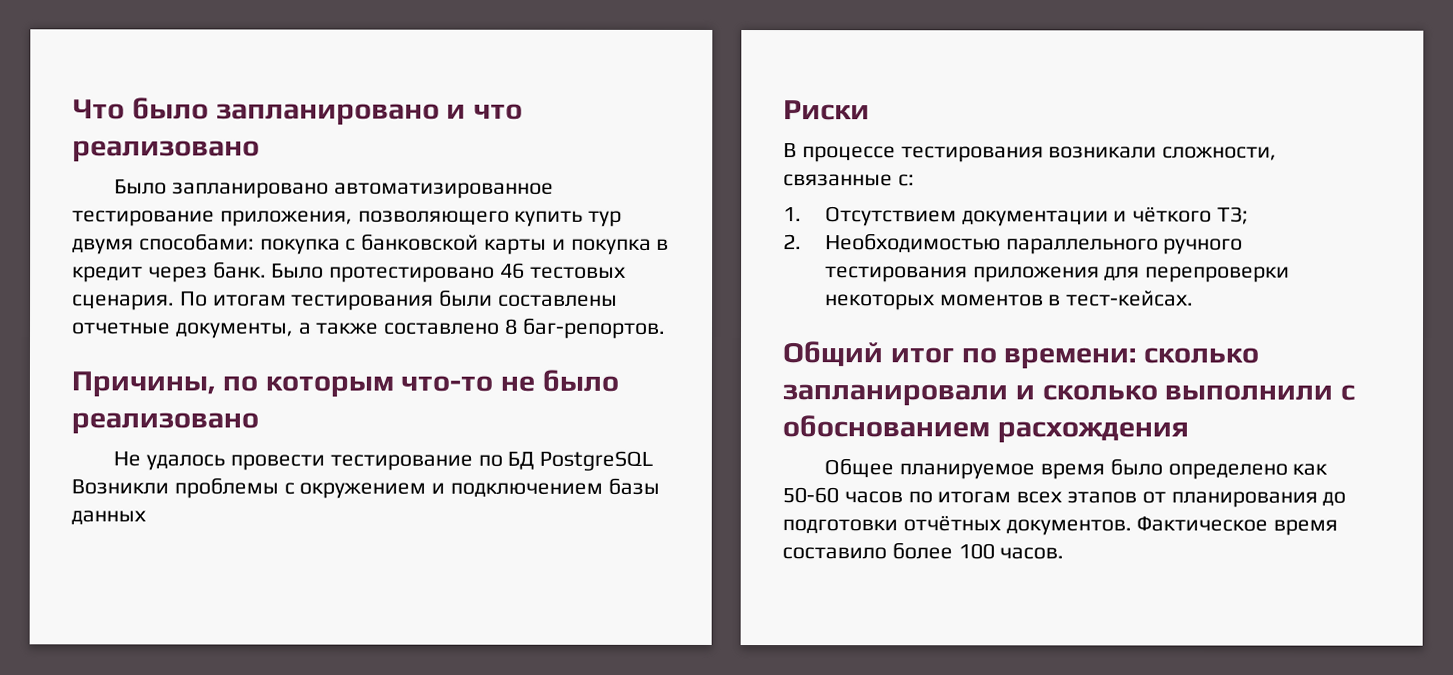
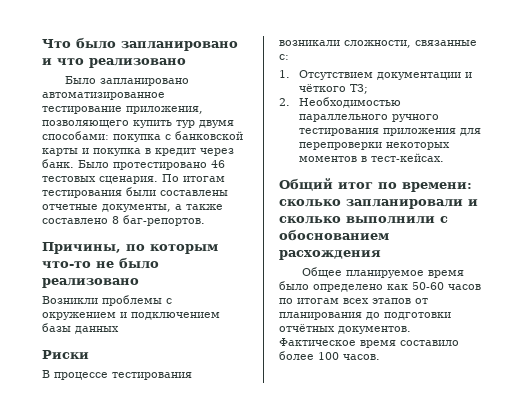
[113,450,654,471] Не удалось провести тестирование по БД PostgreSQL -> (139, 283) none

